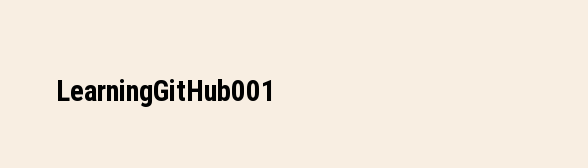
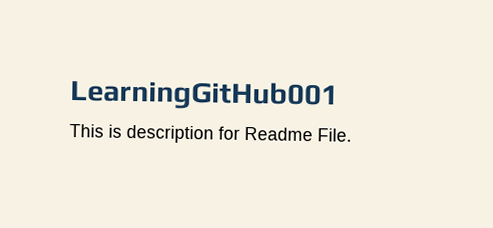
(276, 93) none -> [69,123,352,144] // This is description for Readme File.

